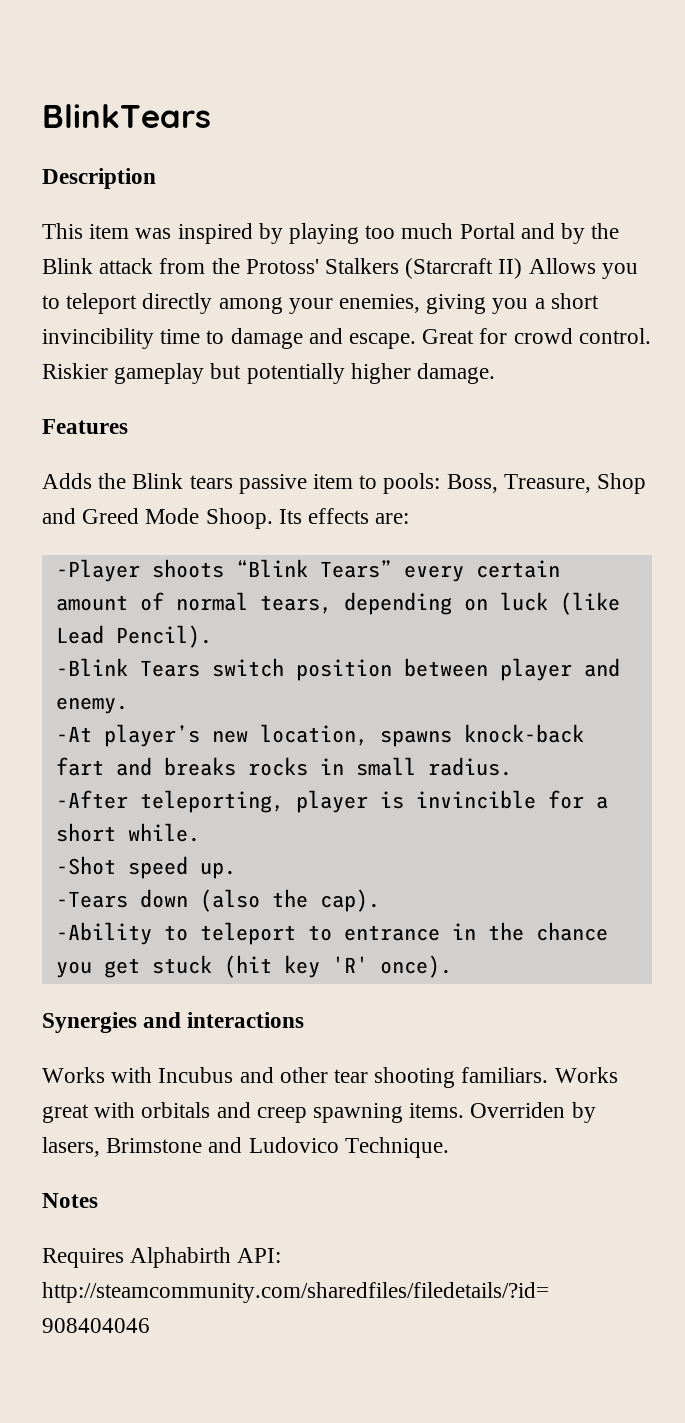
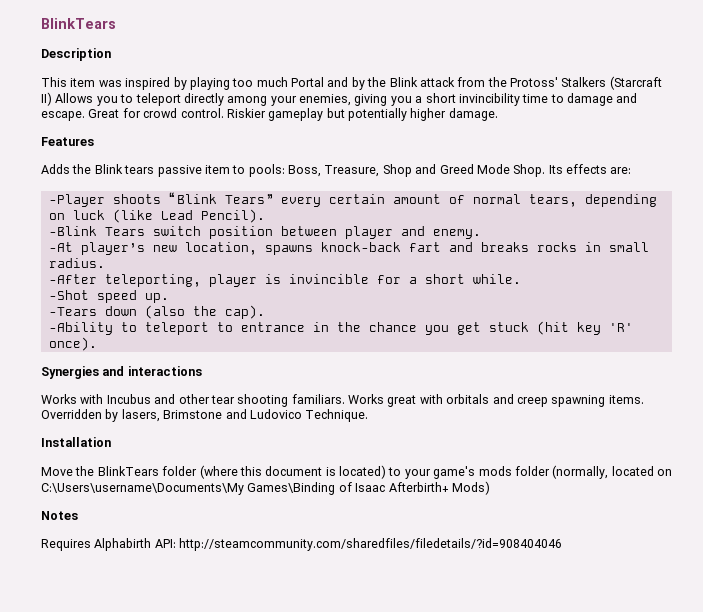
[205,508,273,529] Shoop. -> [513,164,546,177] Shop.
[470,1102,566,1118] Overriden -> [41,409,102,419] Overridden
(449, 1147) none -> [41,437,111,447] [41,465,672,479] [41,481,490,495] // Installation // Move the BlinkTears folder (where this document is located) to your game's mods folder (normally, located on C:\Users\username\Documents\My Games\Binding of Isaac Afterbirth+ Mods)

